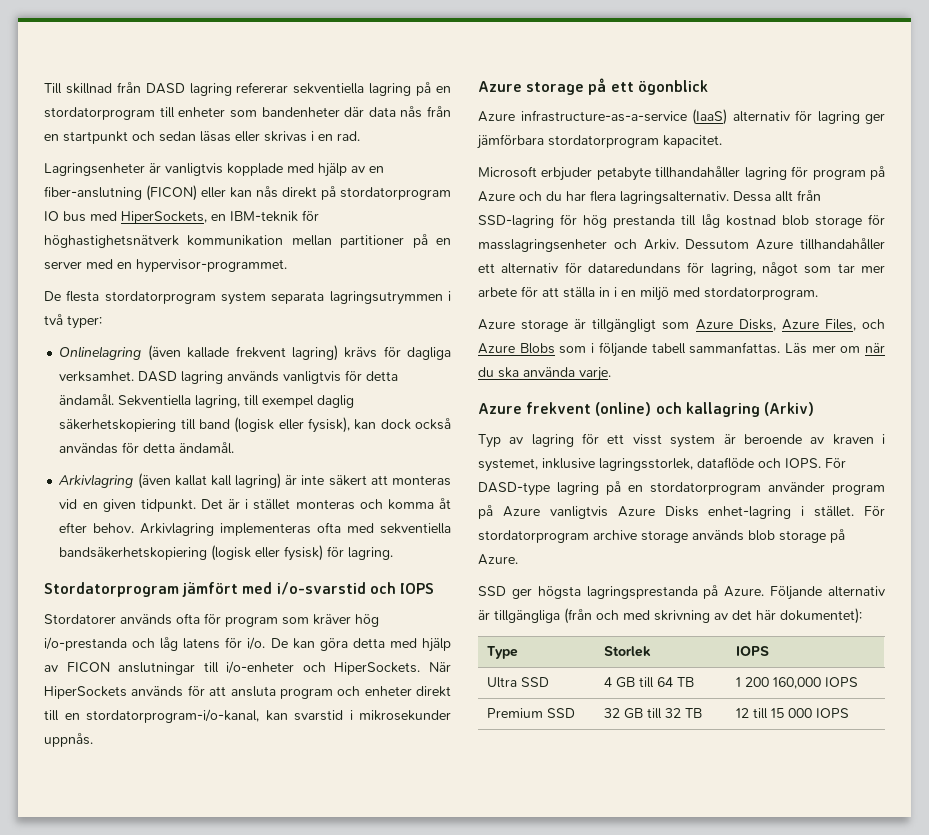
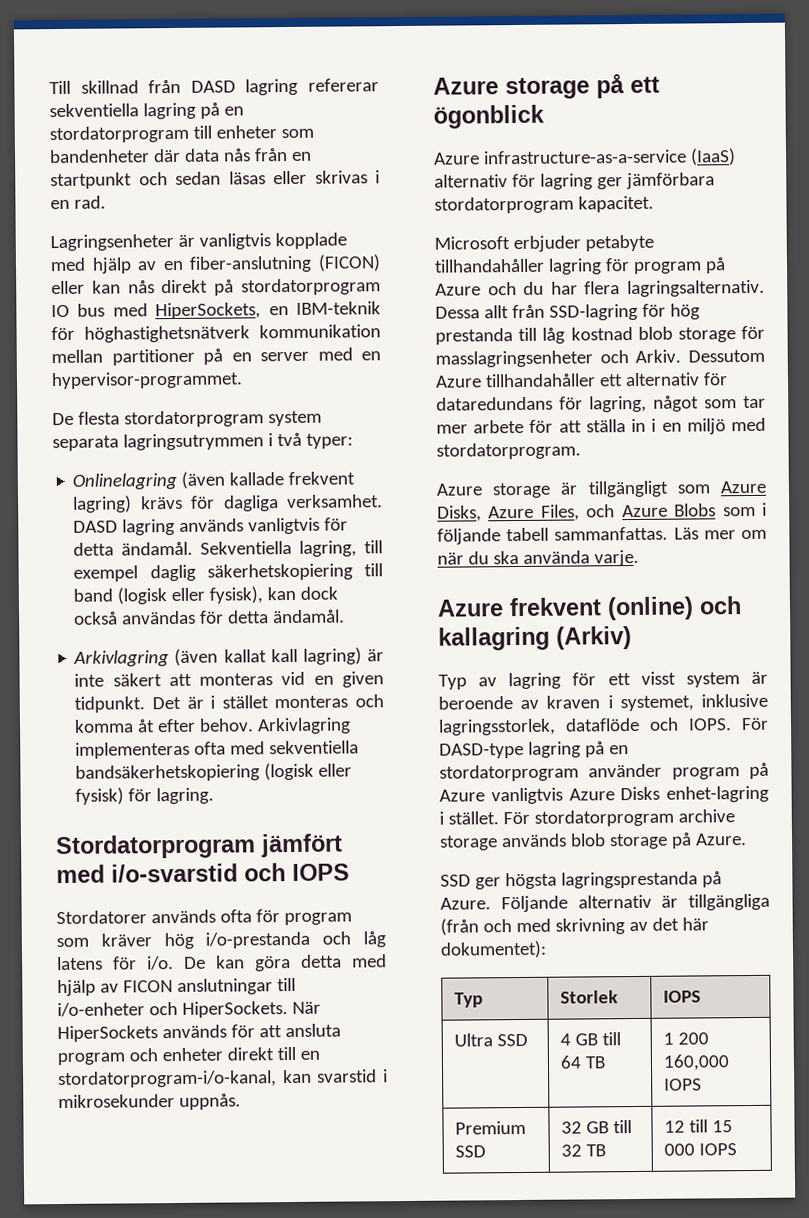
[487,646,519,659] Type -> [453,992,483,1008] Typ

